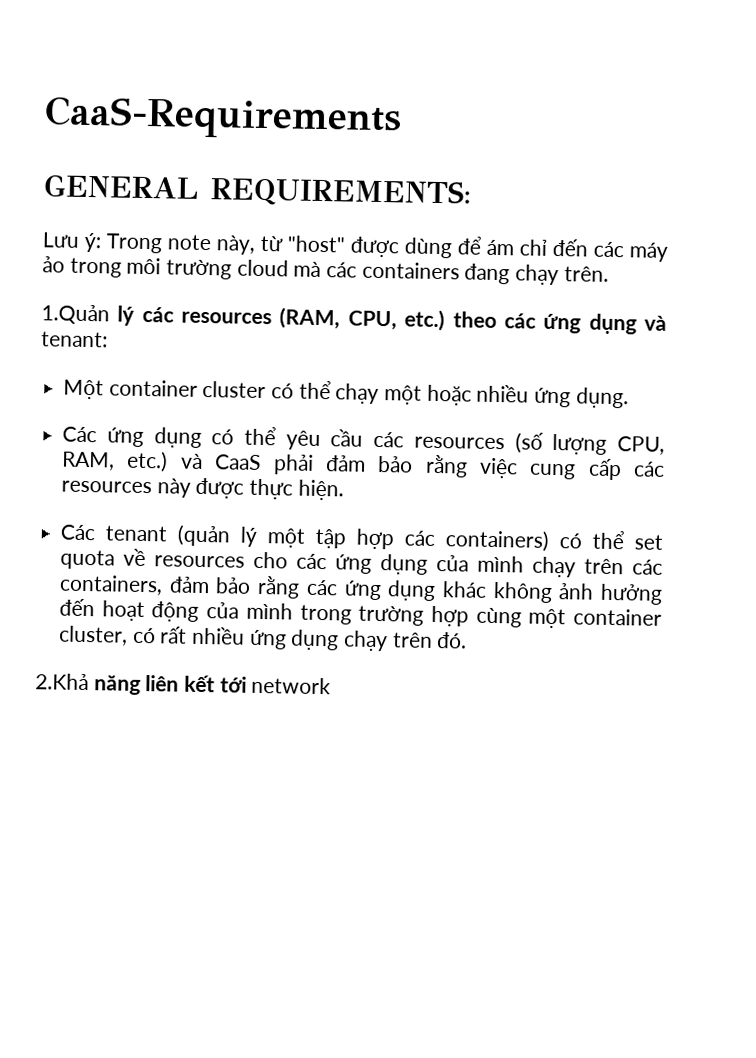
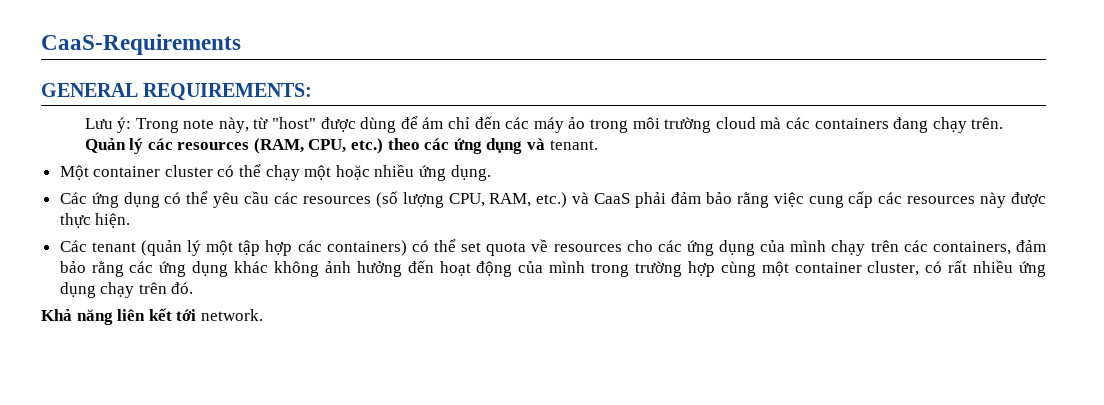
[41,304,110,325] 1.Quản -> [84,138,126,153] Quản
[41,331,108,348] tenant: -> [549,140,598,150] tenant.
[35,673,89,691] 2.Khả -> [41,309,72,321] Khả
[251,676,332,695] network -> [200,309,263,321] network.

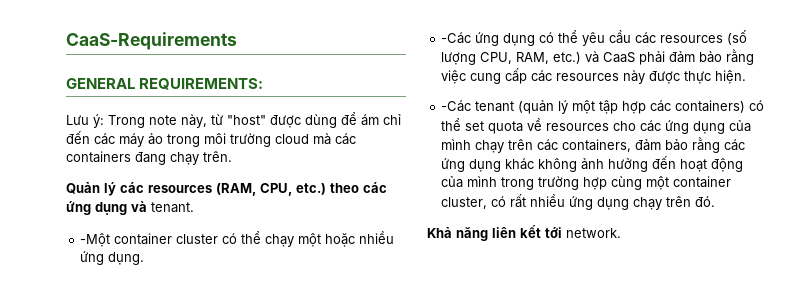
[59,165,89,180] Một -> [80,233,111,247] -Một
[59,192,87,204] Các -> [441,32,472,44] -Các
[59,240,87,252] Các -> [441,100,472,112] -Các

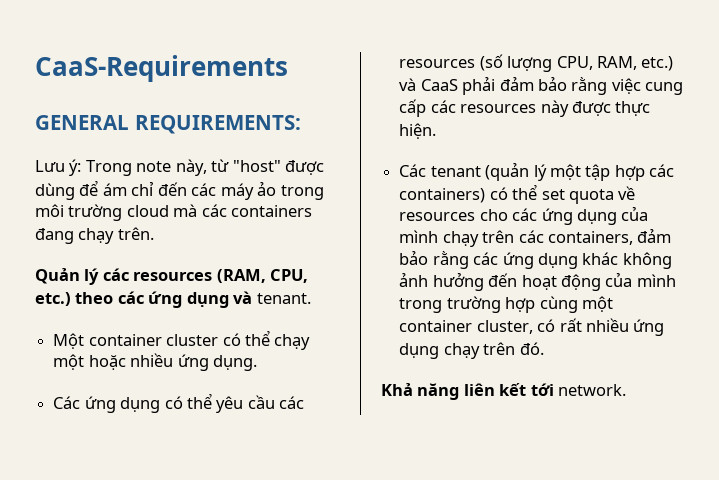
[80,233,111,247] -Một -> [53,333,85,349] Một
[441,32,472,44] -Các -> [53,396,81,409] Các
[441,100,472,112] -Các -> [399,164,427,177] Các

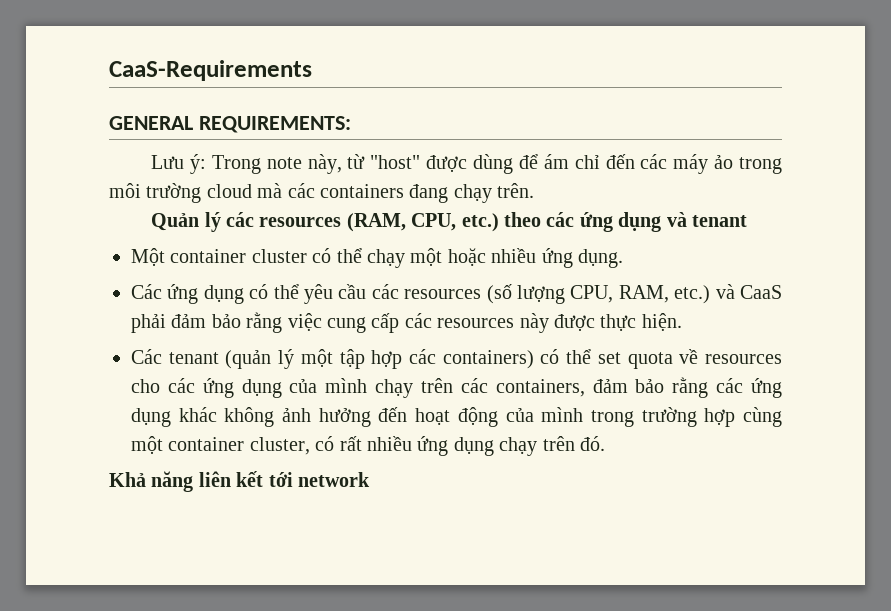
[256,293,311,304] tenant. -> [691,215,747,227] tenant
[558,384,627,396] network. -> [298,472,370,487] network

